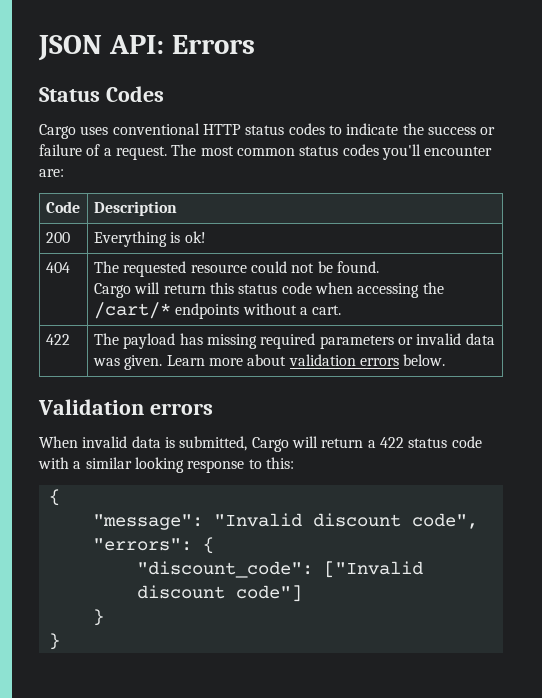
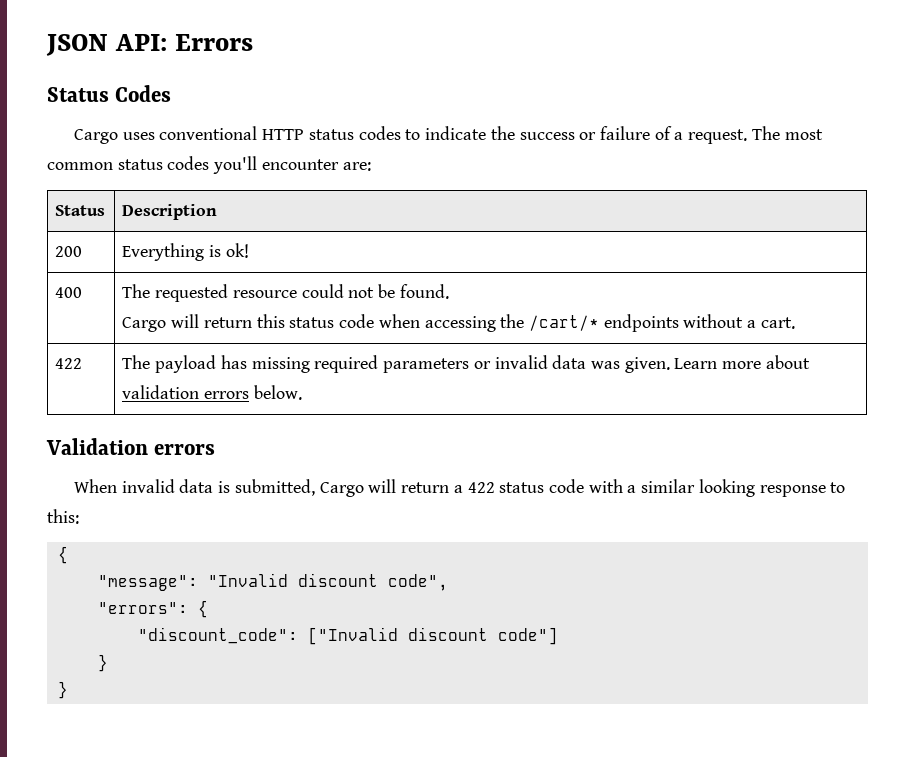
[45,201,80,213] Code -> [55,205,106,216] Status
[45,262,70,273] 404 -> [55,287,83,298] 400

